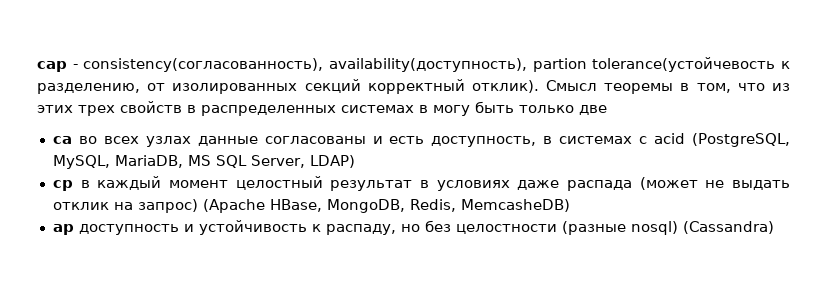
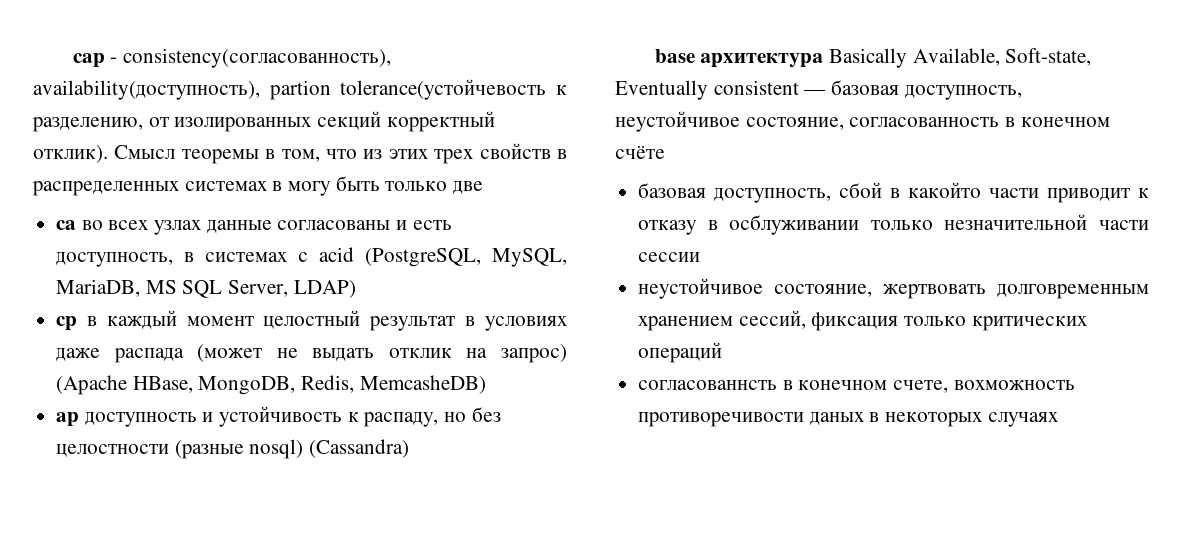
(774, 227) none -> [654,48,1092,68] [615,80,1022,100] [615,111,1110,132] [615,145,665,159] [638,182,1149,203] [638,214,1149,235] [638,252,701,262] [638,278,1149,299] [638,310,1087,331] [638,342,723,363] [638,380,1075,393] [638,412,1058,427] // base архитектура Basically Available, Soft-state, Eventually consistent — базовая доступность, неустойчивое состояние, согласованность в конечном счёте // базовая доступность, сбой в какойто части приводит к отказу в осблуживании только незначительной части сессии // неустойчивое состояние, жертвовать долговременным хранением сессий, фиксация только критических операций // согласованнсть в конечном счете, вохможность противоречивости даных в некоторых случаях

